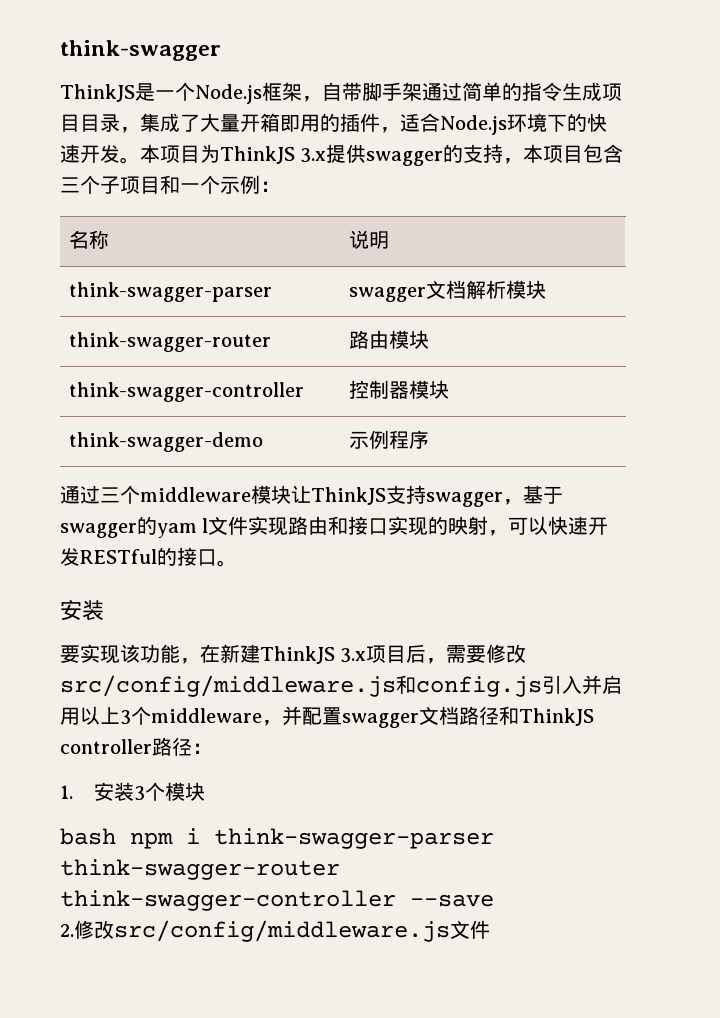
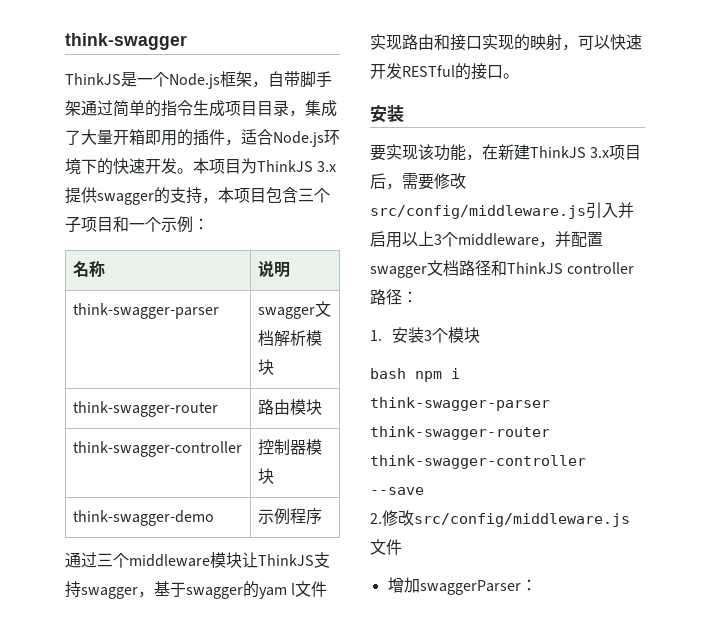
[396,675,542,697] 和config.js -> (586, 212) none
(490, 929) none -> [387,577,537,595] // 增加swaggerParser：

